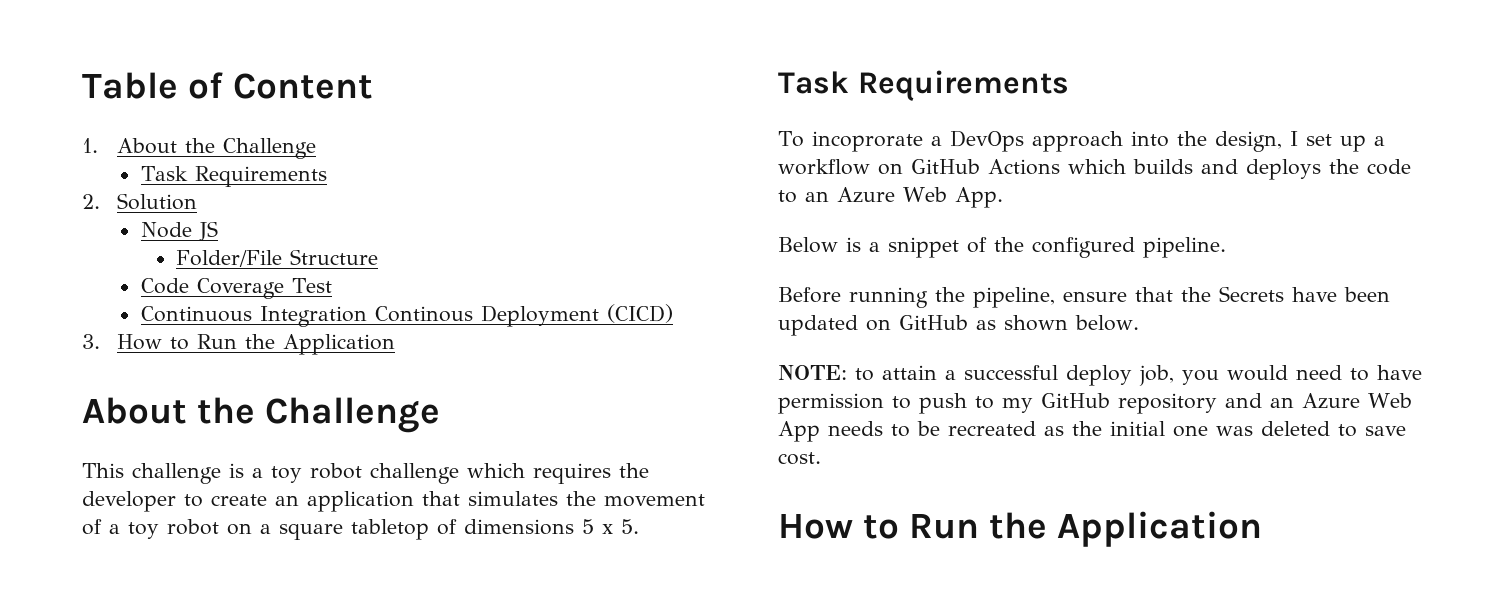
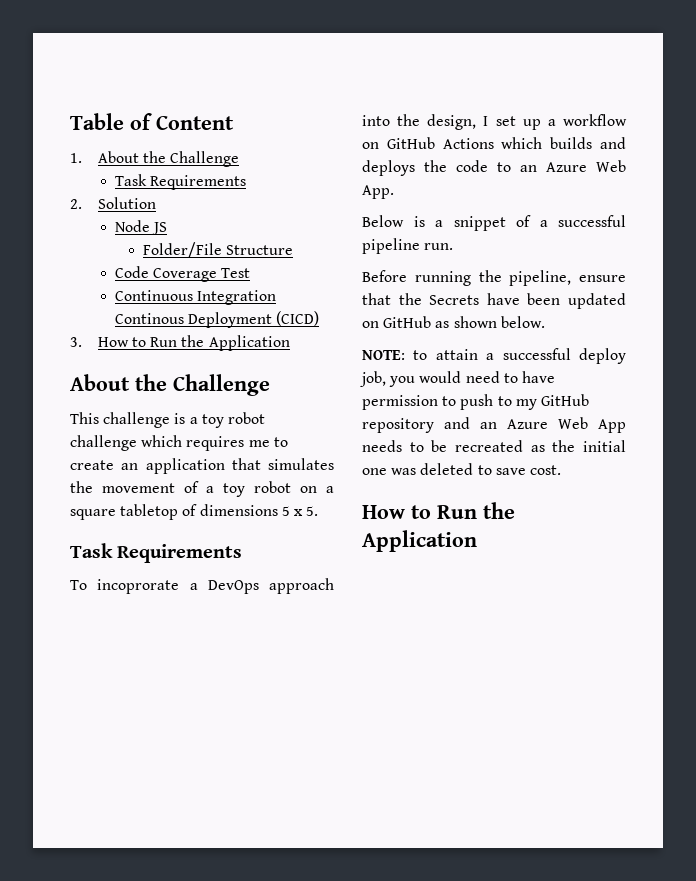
[619,463,649,478] [82,491,176,512] the developer -> [248,440,270,447] me
[994,237,1226,258] the configured pipeline. -> [539,215,626,227] [362,238,454,254] a successful pipeline run.

